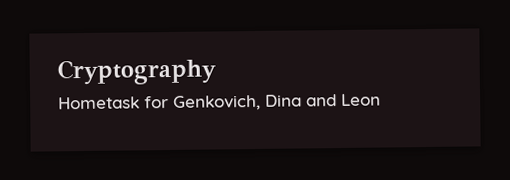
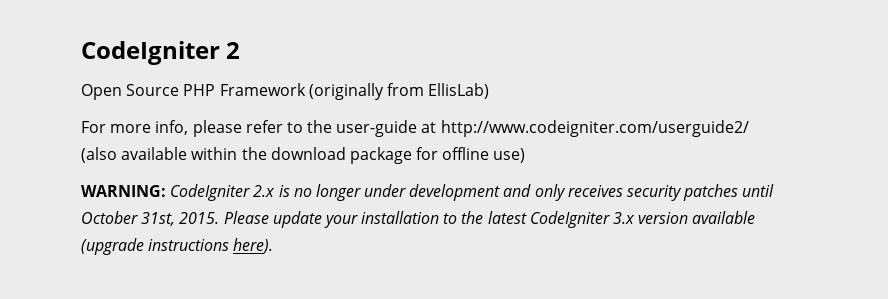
[57,58,216,86] [58,93,381,111] Cryptography // Hometask for Genkovich, Dina and Leon -> [81,41,241,65] [81,83,490,100] [81,120,749,137] [81,147,526,164] [81,184,775,201] [81,211,756,228] [81,238,274,255] CodeIgniter 2 // Open Source PHP Framework (originally from EllisLab) // For more info, please refer to the user-guide at http://www.codeigniter.com/userguide2/ // (also available within the download package for offline use) // WARNING: CodeIgniter 2.x is no longer under development and only receives security patches until October 31st, 2015. Please update your installation to the latest CodeIgniter 3.x version available (upgrade instructions here).

